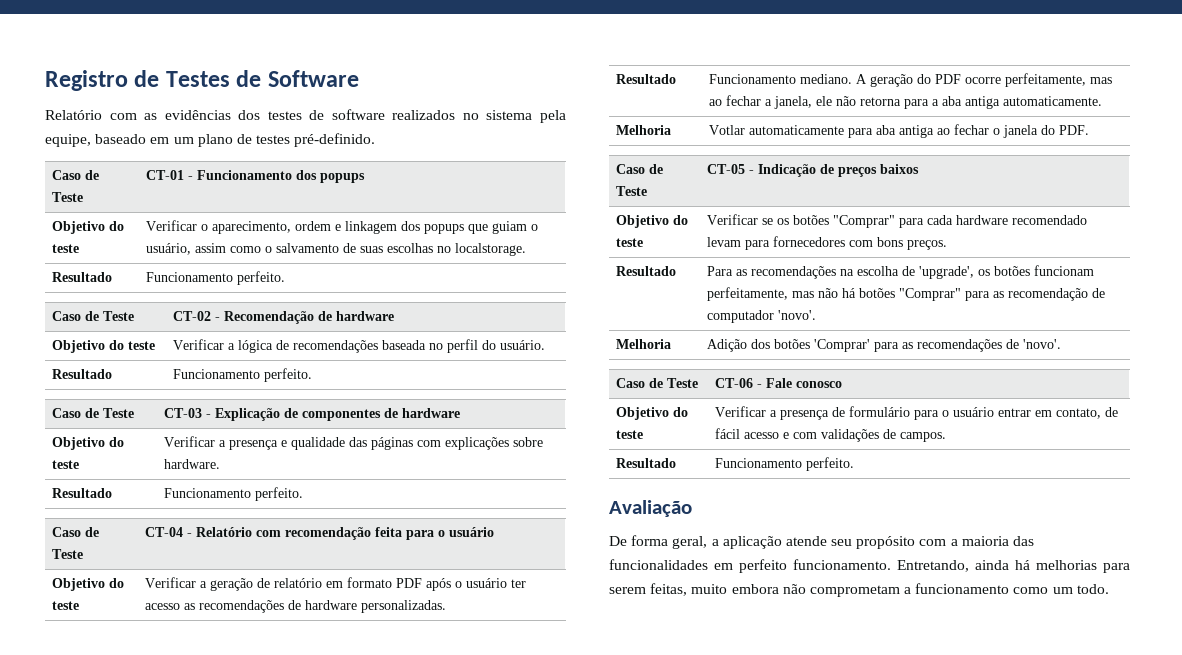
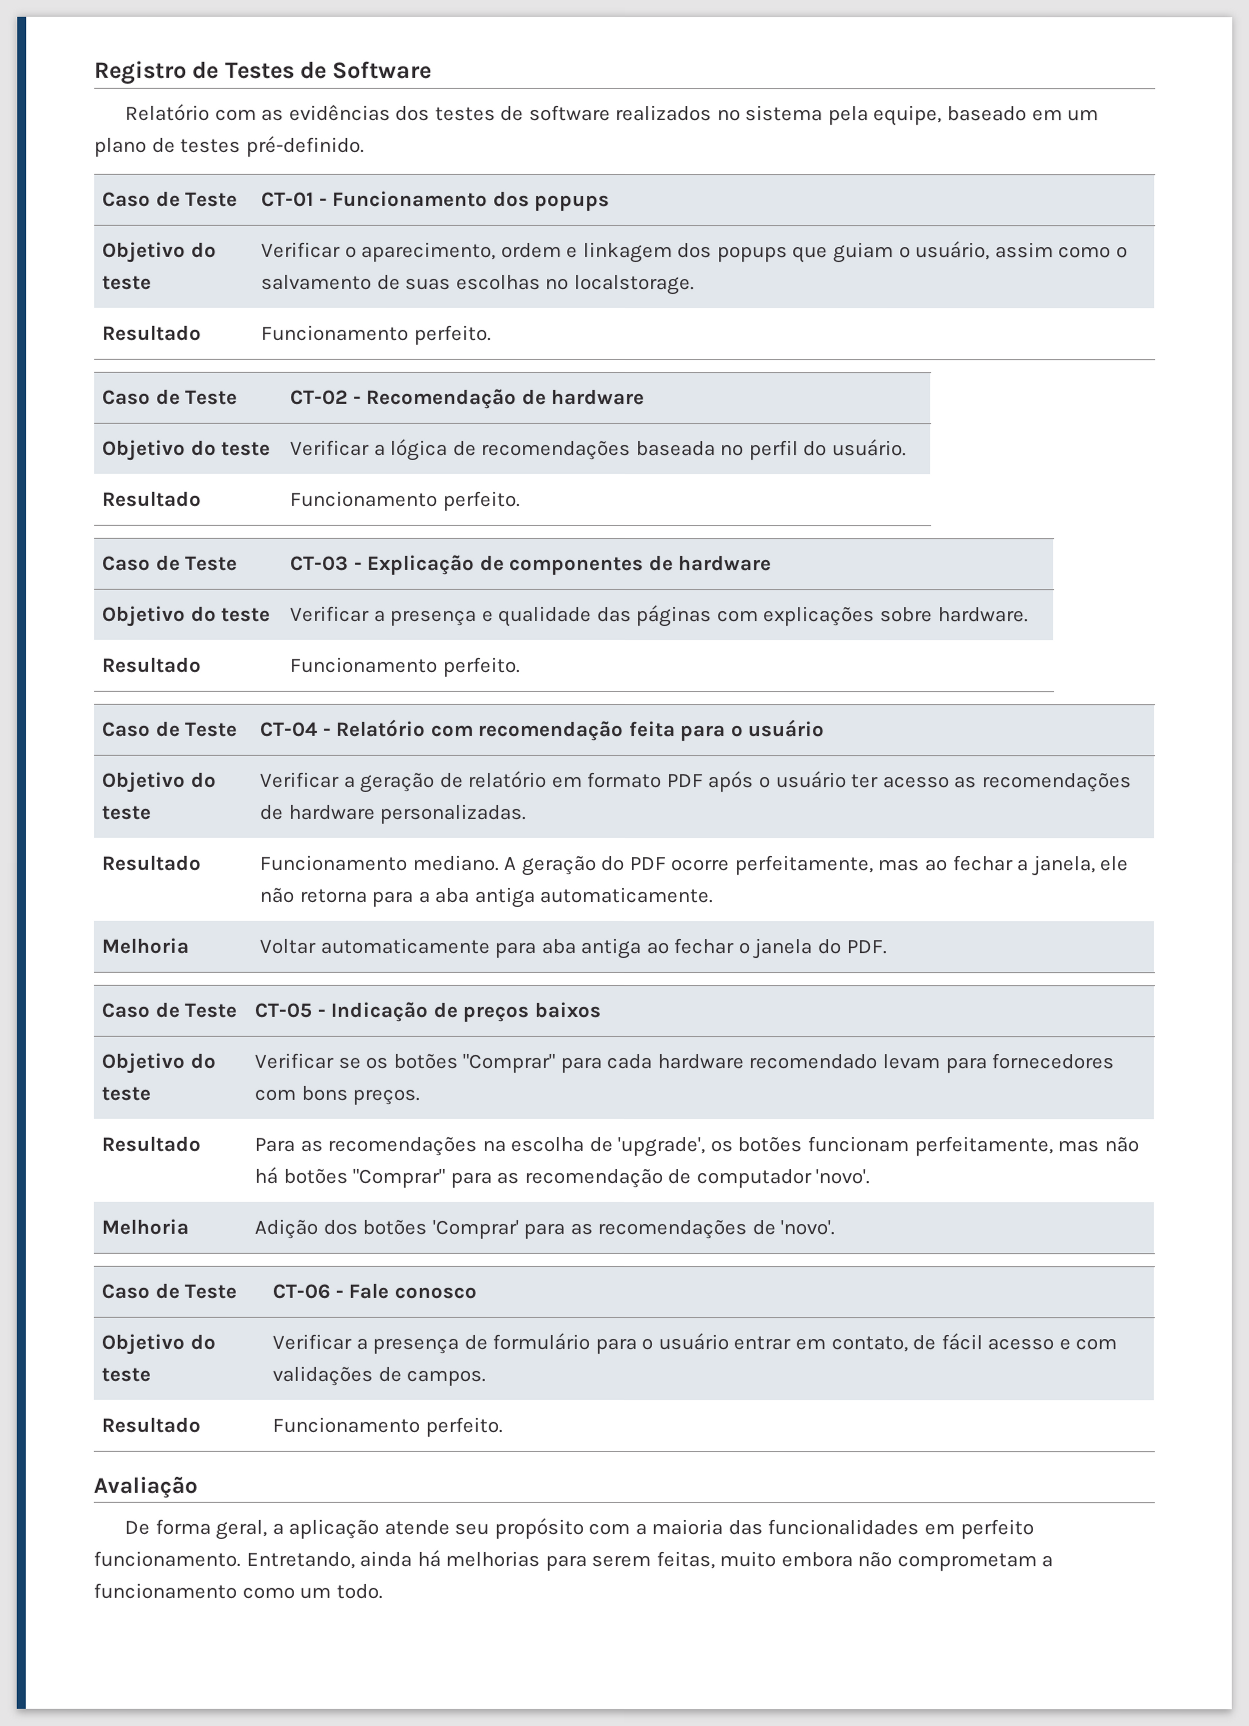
[709,125,746,135] Votlar -> [259,938,317,954] Voltar

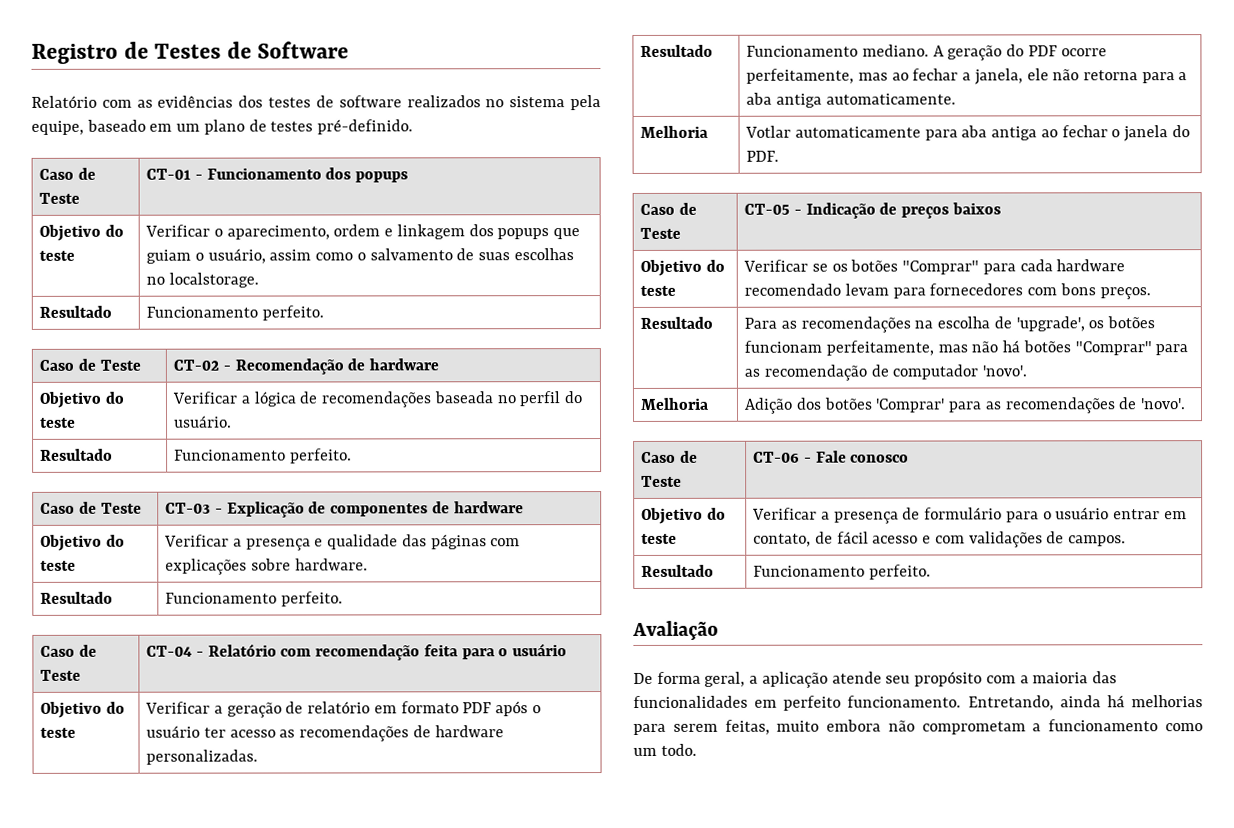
[259,938,317,954] Voltar -> [745,125,792,138] Votlar

